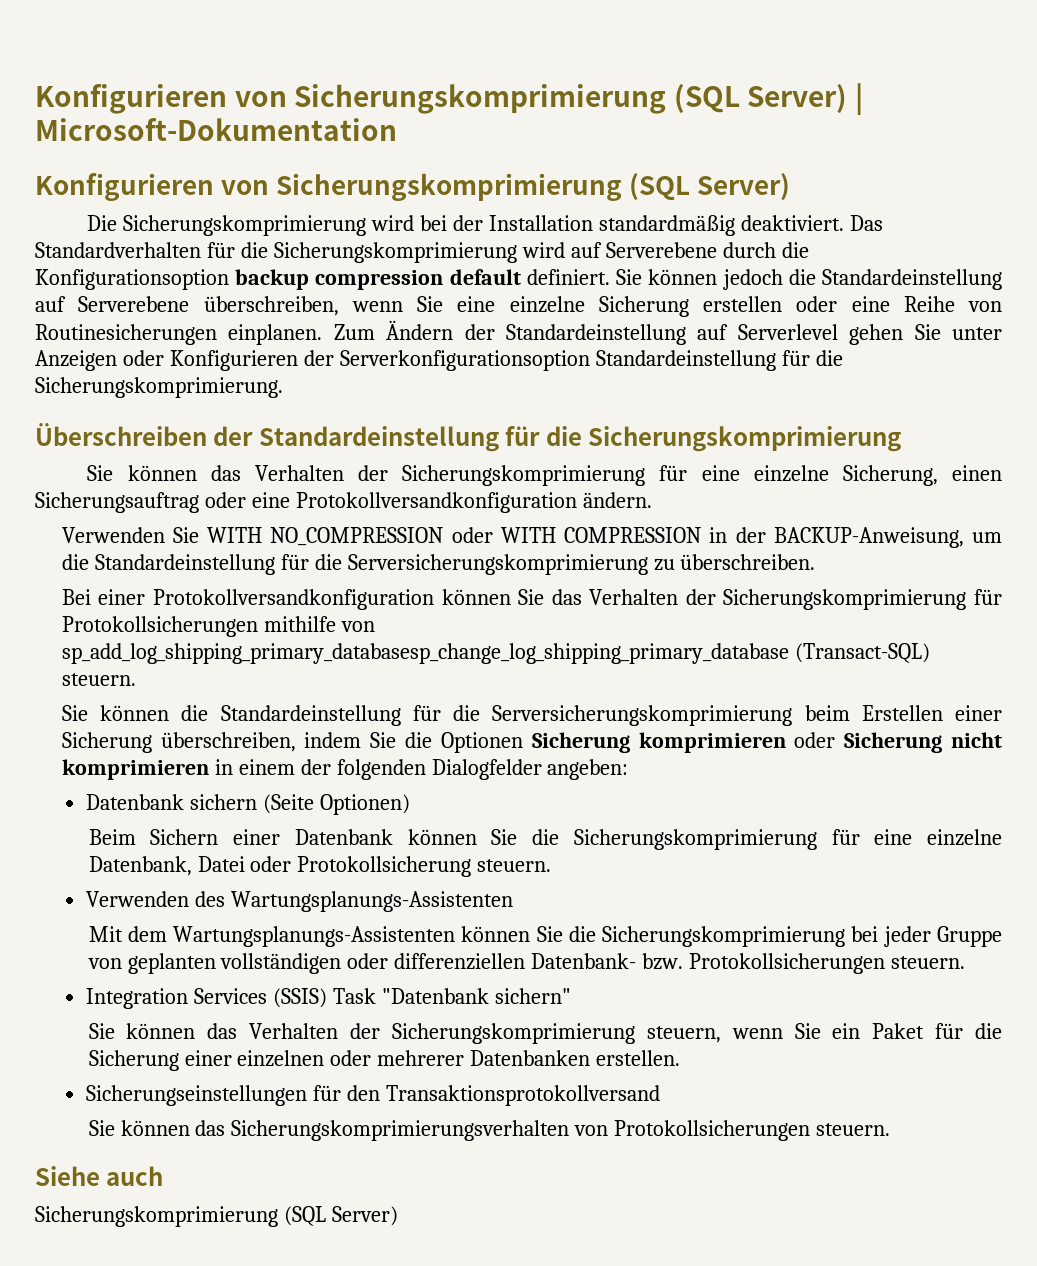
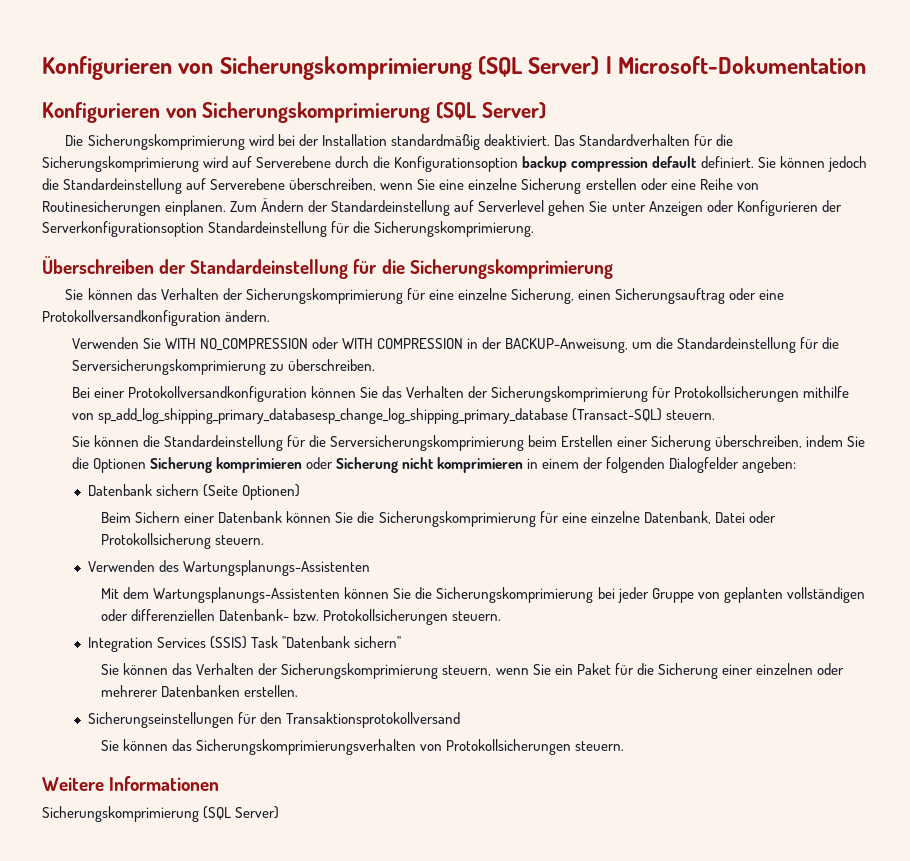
[35,1166,164,1186] Siehe auch -> [42,776,220,791] Weitere Informationen

